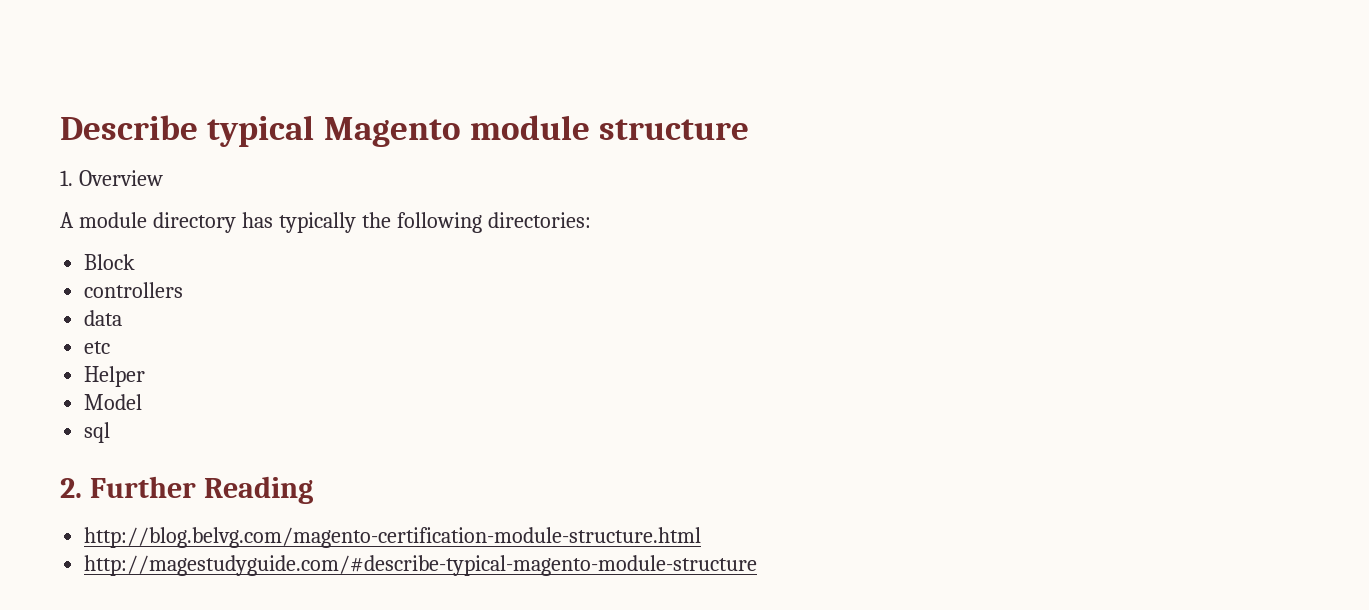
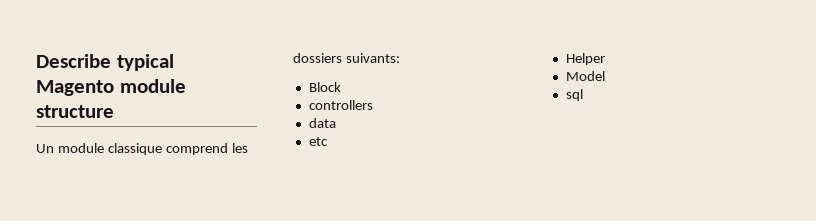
[60,170,163,186] [60,212,591,233] 1. Overview // A module directory has typically the following directories: -> [36,143,248,155] [293,53,400,63] Un module classique comprend les dossiers suivants:
[60,476,313,504] [84,527,702,548] [84,555,758,576] // 2. Further Reading // http://blog.belvg.com/magento-certification-module-structure.html // http://magestudyguide.com/#describe-typical-magento-module-structure -> (583, 95) none

